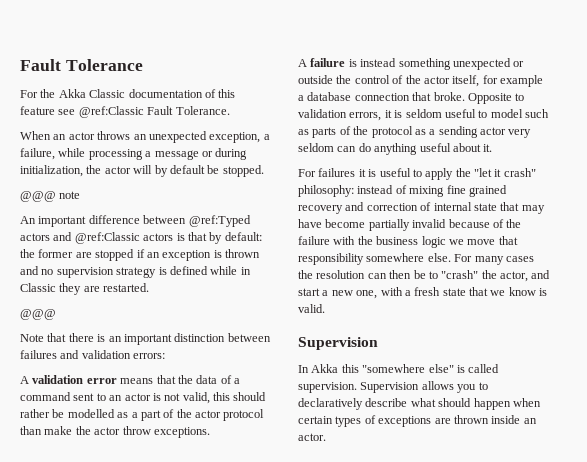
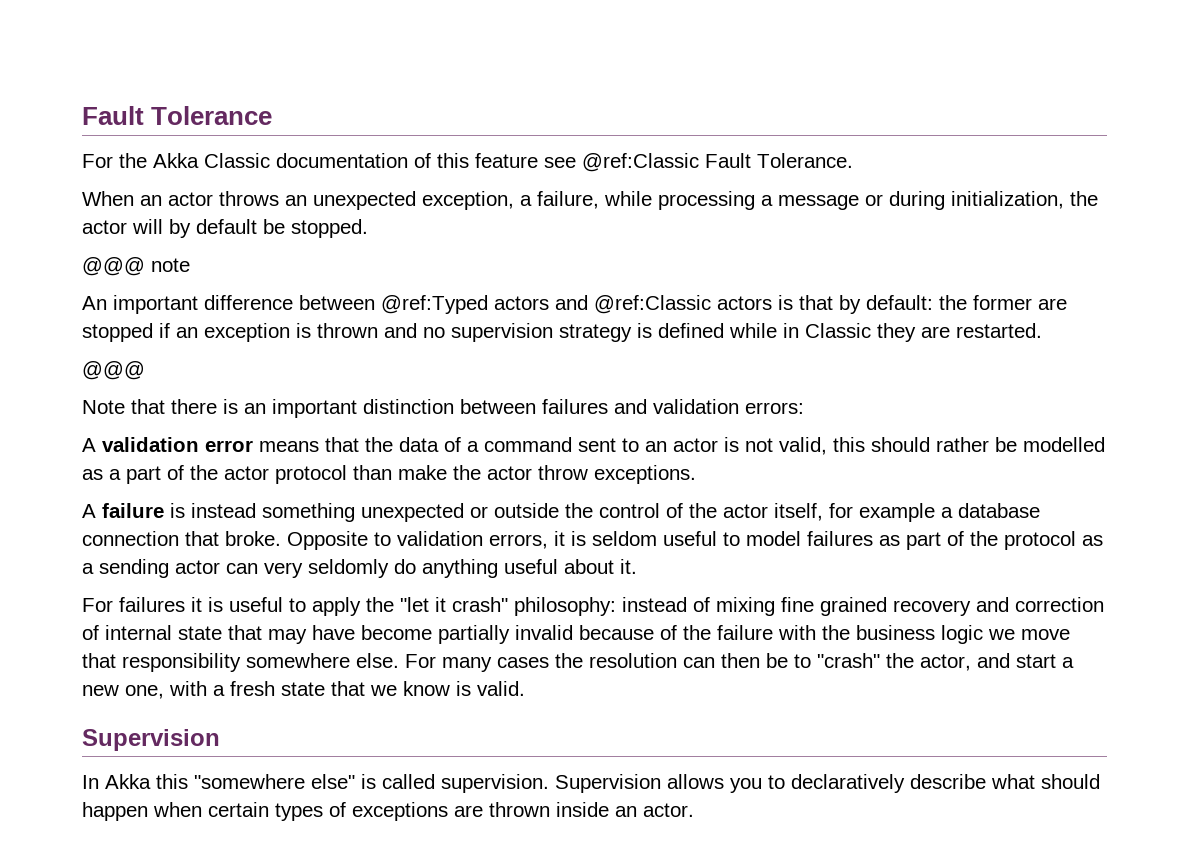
[525,109,549,118] [298,127,337,138] such as parts -> [807,531,941,550] failures as part
[508,129,532,138] [298,143,357,152] very seldom can -> [226,559,389,578] can very seldomly

